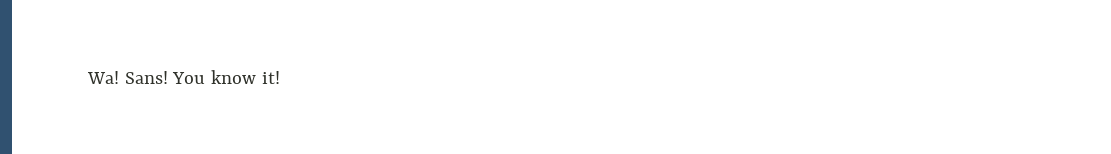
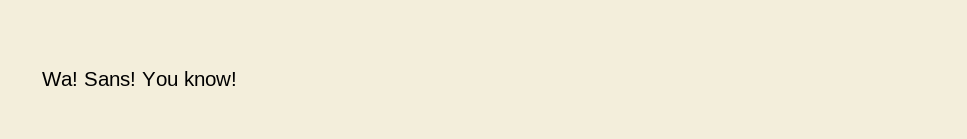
[211,70,280,84] know it! -> [184,71,237,86] know!

